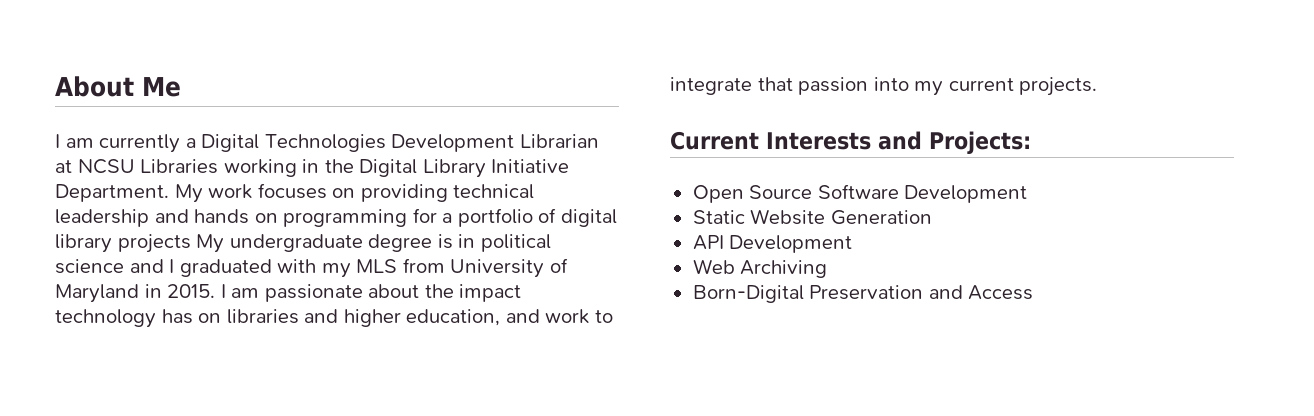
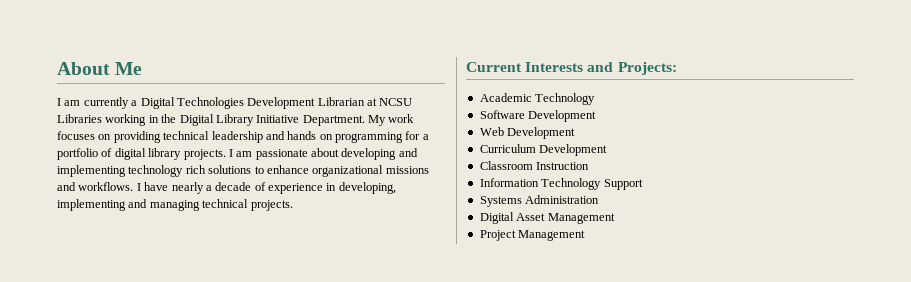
[117,234,551,253] [55,258,568,278] [55,284,522,303] [55,309,613,328] [670,77,1014,96] projects My undergraduate degree is in political science and I graduated with my MLS from University of Maryland in 2015. I am passionate about the impact technology has on libraries and higher education, and work to integrate that passion into my current -> [183,148,418,160] [57,165,429,177] [57,182,396,194] [57,199,249,211] projects. I am passionate about developing and implementing technology rich solutions to enhance organizational missions and workflows. I have nearly a decade of experience in developing, implementing and managing technical
[692,185,813,203] Open Source -> [479,93,596,105] Academic Technology //
[692,209,932,225] [692,235,853,253] [692,259,828,278] [692,285,1034,303] Static Website Generation // API Development // Web Archiving // Born-Digital Preservation and Access -> [479,127,576,139] [479,144,608,156] [479,161,590,170] [479,178,643,190] [479,195,600,207] [479,212,615,224] [479,230,586,241] Web Development // Curriculum Development // Classroom Instruction // Information Technology Support // Systems Administration // Digital Asset Management // Project Management

